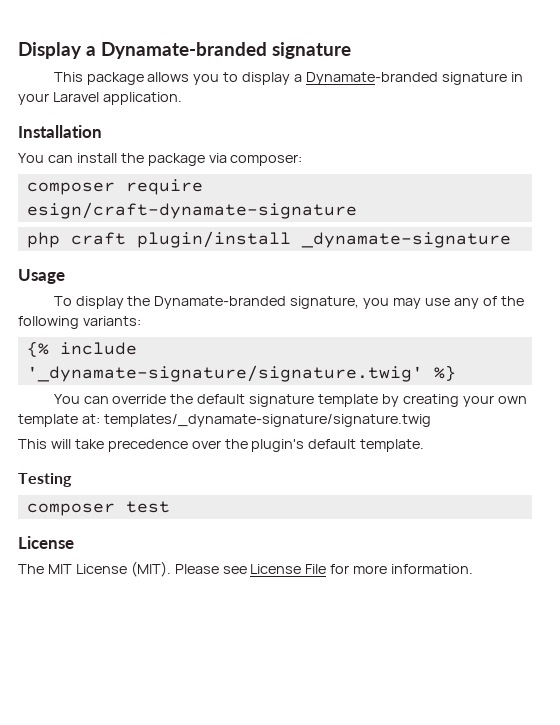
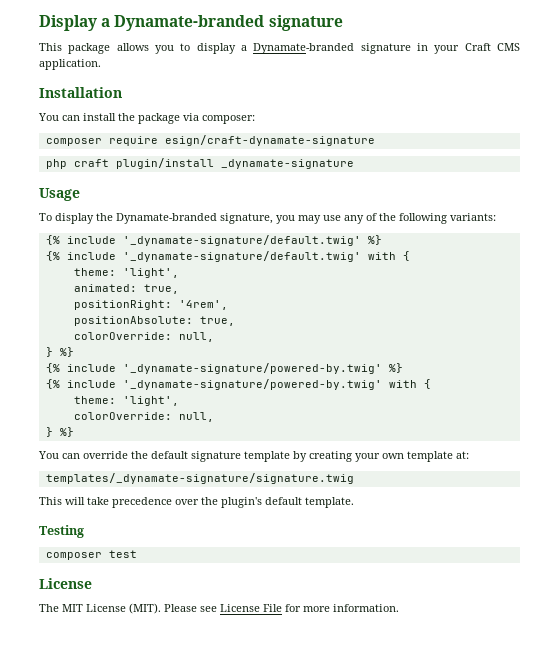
[52,92,99,102] Laravel -> [464,43,520,51] Craft CMS
[26,365,423,382] '_dynamate-signature/signature.twig' -> [122,235,382,246] [45,251,410,262] [73,268,179,278] [73,284,179,294] [73,300,228,310] [73,316,235,326] [73,332,214,342] [45,347,74,357] [45,363,403,374] [45,379,431,390] [73,396,179,406] [73,412,214,422] [45,427,53,437] '_dynamate-signature/default.twig' %} // {% include '_dynamate-signature/default.twig' with { // theme: 'light', // animated: true, // positionRight: '4rem', // positionAbsolute: true, // colorOverride: null, // } %} // {% include '_dynamate-signature/powered-by.twig' %} // {% include '_dynamate-signature/powered-by.twig' with { // theme: 'light', // colorOverride: null, // }
(100, 419) none -> (469, 455) //

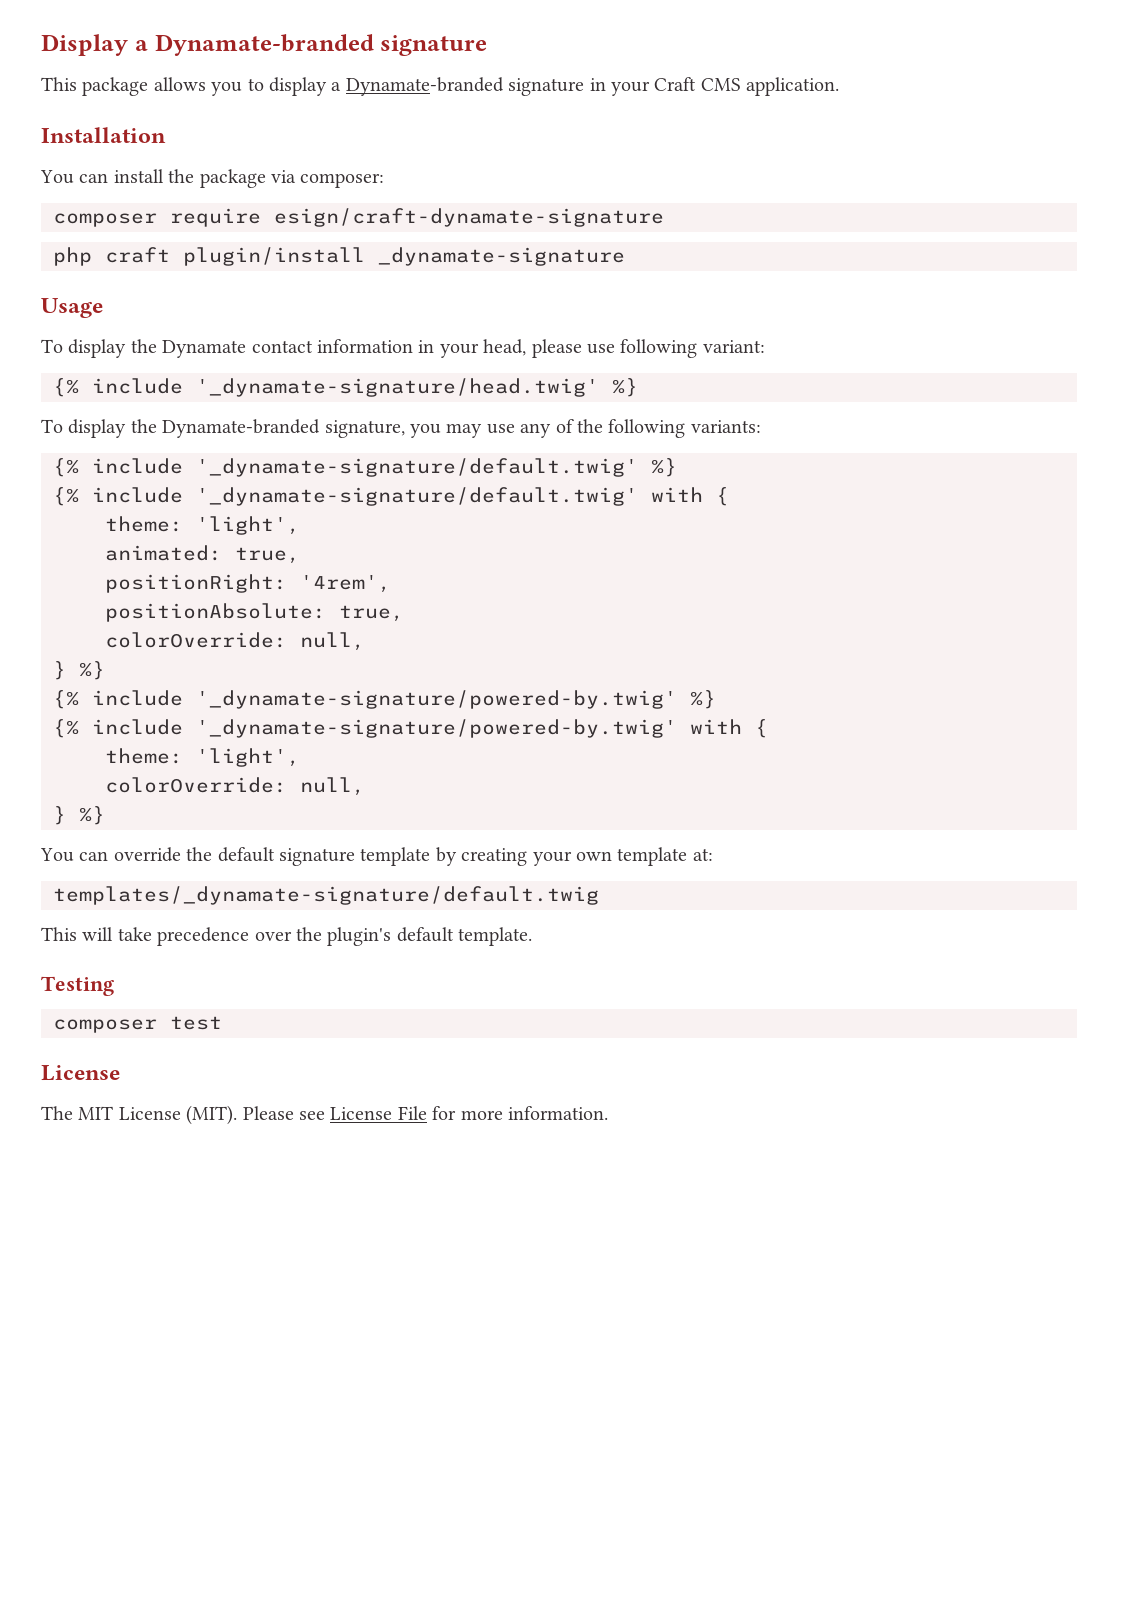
(80, 194) none -> [41,339,765,358] [53,378,638,397] // To display the Dynamate contact information in your head, please use following variant: // {% include '_dynamate-signature/head.twig' %}
[45,473,354,484] templates/_dynamate-signature/signature.twig -> [53,886,599,905] templates/_dynamate-signature/default.twig

